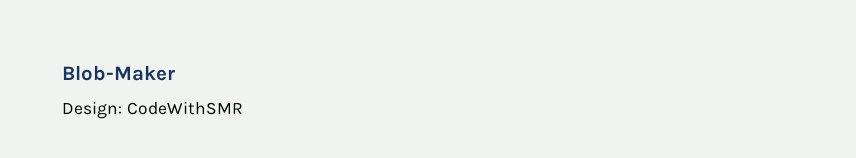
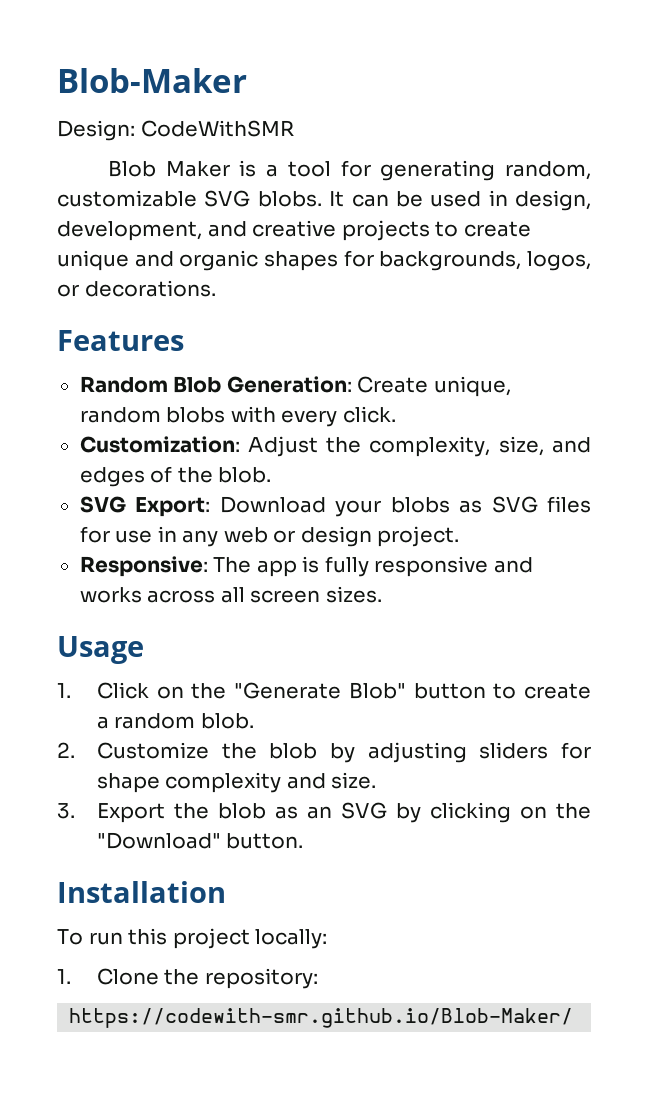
(243, 108) none -> [107,160,591,181] [57,190,591,211] [57,220,531,241] [57,250,591,271] [57,280,216,297] [57,330,184,351] [79,376,511,397] [79,406,396,427] [79,436,592,457] [79,466,272,487] [79,496,591,517] [79,526,460,547] [79,556,533,577] [79,586,382,603] [57,636,144,664] [57,682,591,699] [96,713,254,729] [57,742,591,763] [96,772,377,793] [57,802,591,823] [96,832,304,849] [57,881,226,903] [57,928,328,949] [57,968,318,989] [69,1008,574,1028] // Blob Maker is a tool for generating random, customizable SVG blobs. It can be used in design, development, and creative projects to create unique and organic shapes for backgrounds, logos, or decorations. // Features // Random Blob Generation: Create unique, random blobs with every click. // Customization: Adjust the complexity, size, and edges of the blob. // SVG Export: Download your blobs as SVG files for use in any web or design project. // Responsive: The app is fully responsive and works across all screen sizes. // Usage // 1. Click on the "Generate Blob" button to create a random blob. // 2. Customize the blob by adjusting sliders for shape complexity and size. // 3. Export the blob as an SVG by clicking on the "Download" button. // Installation // To run this project locally: // 1. Clone the repository: // https://codewith-smr.github.io/Blob-Maker/

